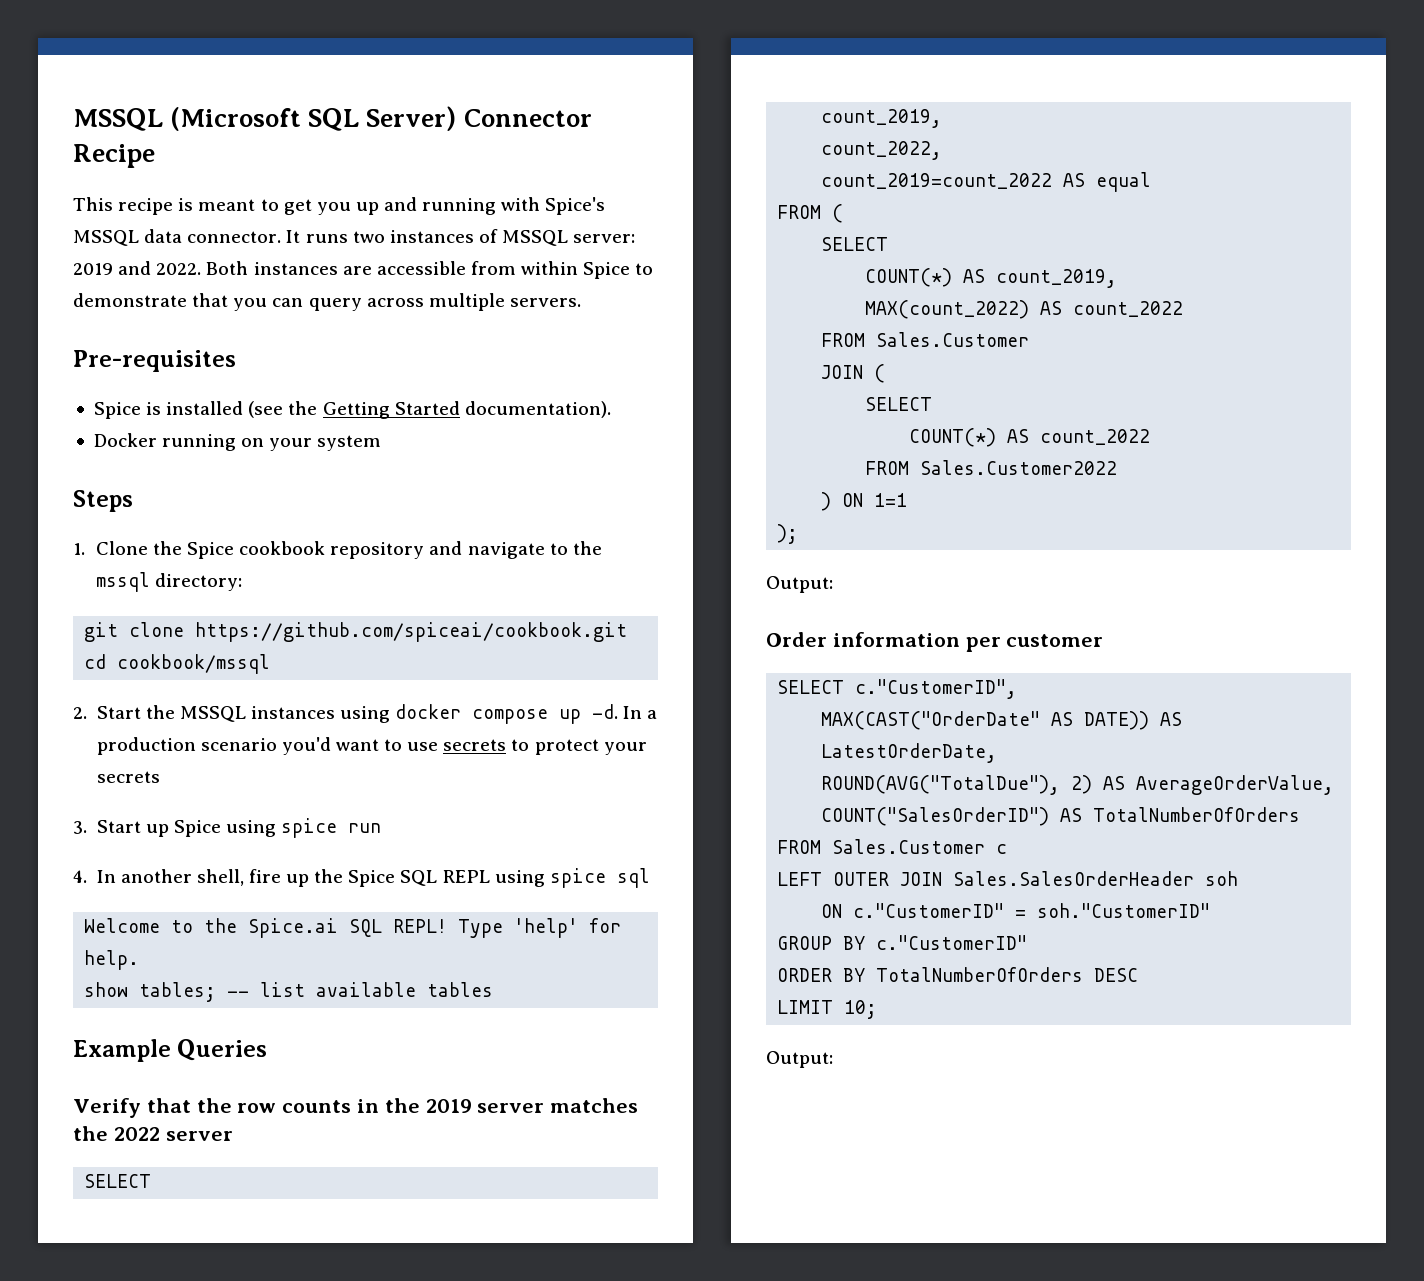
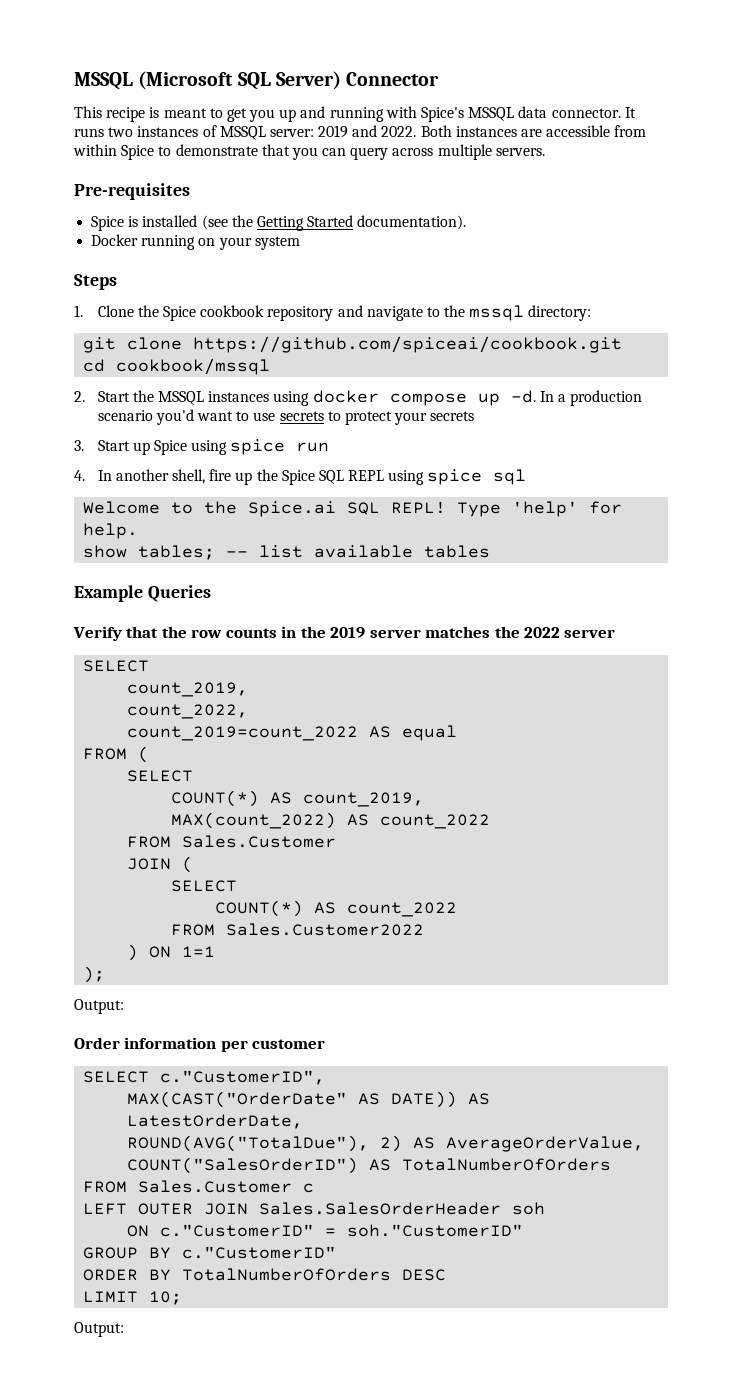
[73,144,155,168] Recipe -> (440, 79) none

